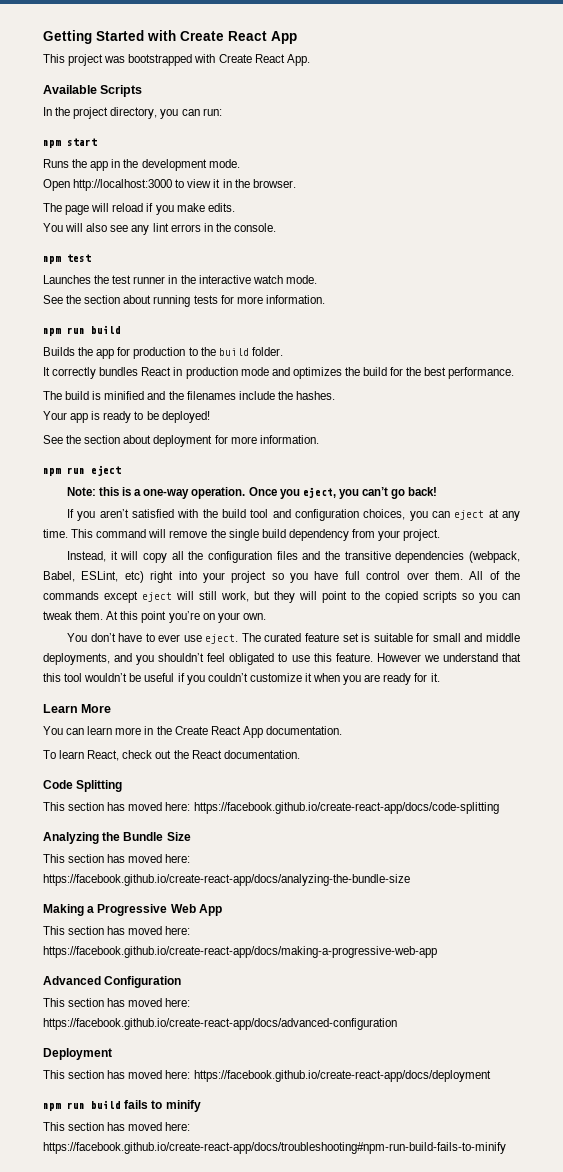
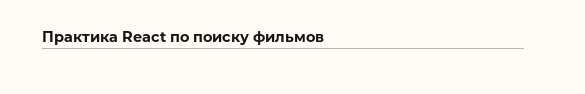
[43,30,297,44] [43,54,310,66] [43,85,143,97] [43,107,222,119] [43,138,97,148] [43,159,240,171] [43,179,296,191] [43,203,235,215] [43,223,276,235] [43,254,91,264] [43,275,317,284] [43,295,325,307] [43,325,121,336] [43,347,283,359] [43,367,515,379] [43,391,335,400] [43,411,210,423] [43,435,319,447] [43,465,121,476] [66,487,438,499] [66,509,520,521] [43,529,441,541] [66,551,520,563] [43,571,520,583] [43,591,520,603] [43,611,266,623] [66,633,520,644] [43,653,521,665] [43,673,440,685] [43,704,112,713] [43,726,342,738] [43,750,300,761] [43,780,123,792] [43,802,499,814] [43,832,191,844] [43,854,191,863] [43,874,410,886] [43,904,222,916] [43,926,191,935] [43,946,437,958] [43,976,182,988] [43,998,191,1007] [43,1018,397,1030] [43,1048,112,1060] [43,1070,491,1082] [43,1100,201,1112] [43,1122,191,1131] [43,1142,506,1154] Getting Started with Create React App // This project was bootstrapped with Create React App. // Available Scripts // In the project directory, you can run: // npm start // Runs the app in the development mode. // Open http://localhost:3000 to view it in the browser. // The page will reload if you make edits. // You will also see any lint errors in the console. // npm test // Launches the test runner in the interactive watch mode. // See the section about running tests for more information. // npm run build // Builds the app for production to the build folder. // It correctly bundles React in production mode and optimizes the build for the best performance. // The build is minified and the filenames include the hashes. // Your app is ready to be deployed! // See the section about deployment for more information. // npm run eject // Note: this is a one-way operation. Once you eject, you can’t go back! // If you aren’t satisfied with the build tool and configuration choices, you can eject at any time. This command will remove the single build dependency from your project. // Instead, it will copy all the configuration files and the transitive dependencies (webpack, Babel, ESLint, etc) right into your project so you have full control over them. All of the commands except eject will still work, but they will point to the copied scripts so you can tweak them. At this point you’re on your own. // You don’t have to ever use eject. The curated feature set is suitable for small and middle deployments, and you shouldn’t feel obligated to use this feature. However we understand that this tool wouldn’t be useful if you couldn’t customize it when you are ready for it. // Learn More // You can learn more in the Create React App documentation. // To learn React, check out the React documentation. // Code Splitting // This section has moved here: https://facebook.github.io/create-react-app/docs/code-splitting // Analyzing the Bundle Size // This section has moved here: https://facebook.github.io/create-react-app/docs/analyzing-the-bundle-size // Making a Progressive Web App // This section has moved here: https://facebook.github.io/create-react-app/docs/making-a-progressive-web-app // Advanced Configuration // This section has moved here: https://facebook.github.io/create-react-app/docs/advanced-configuration // Deployment // This section has moved here: https://facebook.github.io/create-react-app/docs/deployment // npm run build fails to minify // This section has moved here: https://facebook.github.io/create-react-app/docs/troubleshooting#npm-run-build-fails-to-minify -> [42,31,324,45] Практика React по поиску фильмов

